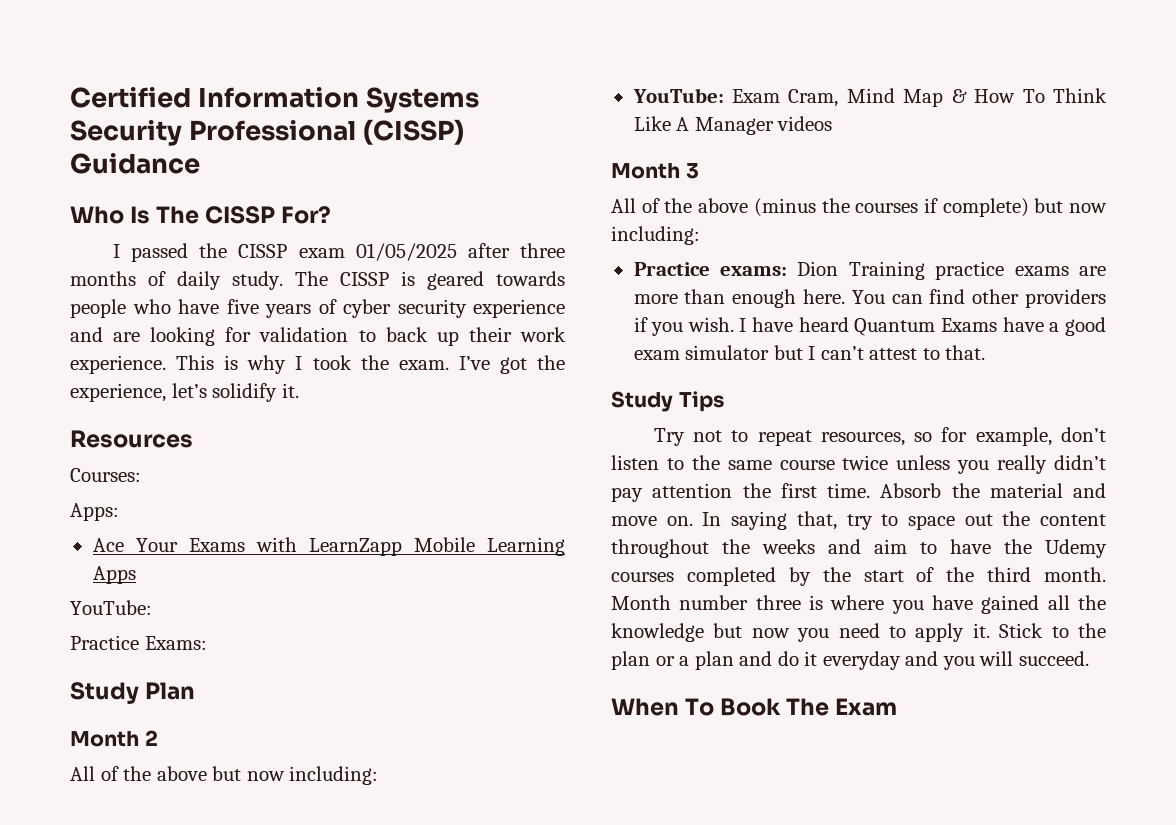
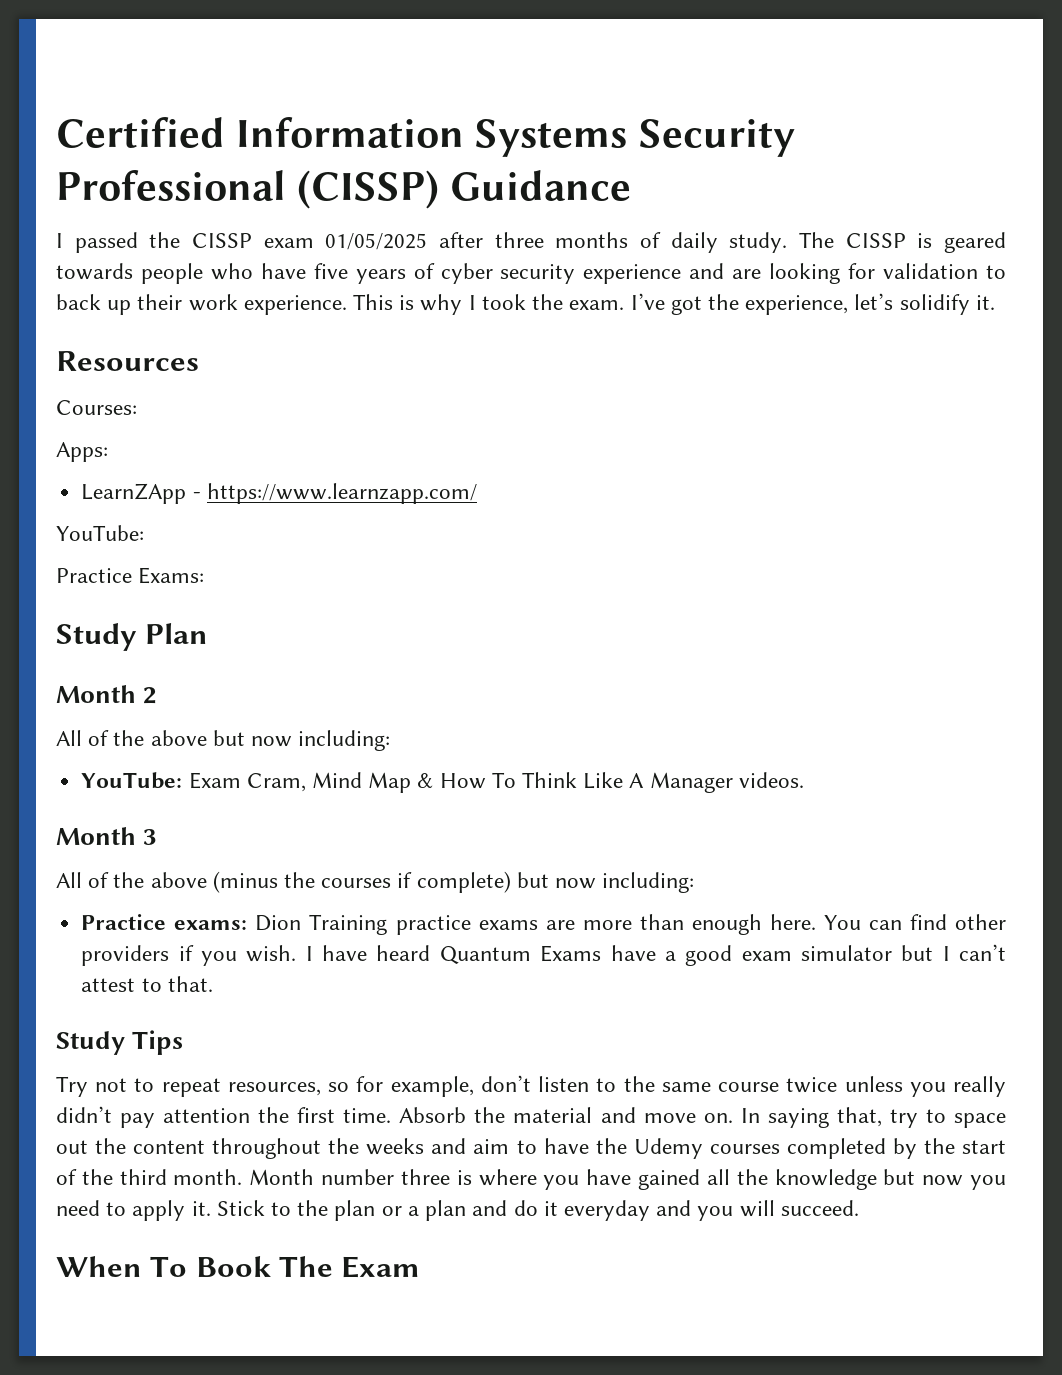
[70,206,332,224] // Who Is The CISSP For? -> (632, 185) none
[92,537,565,556] [92,566,136,584] Ace Your Exams with LearnZapp Mobile Learning Apps -> [81,483,477,504] LearnZApp - https://www.learnzapp.com/
[777,116,833,131] videos -> [738,772,804,788] videos.

